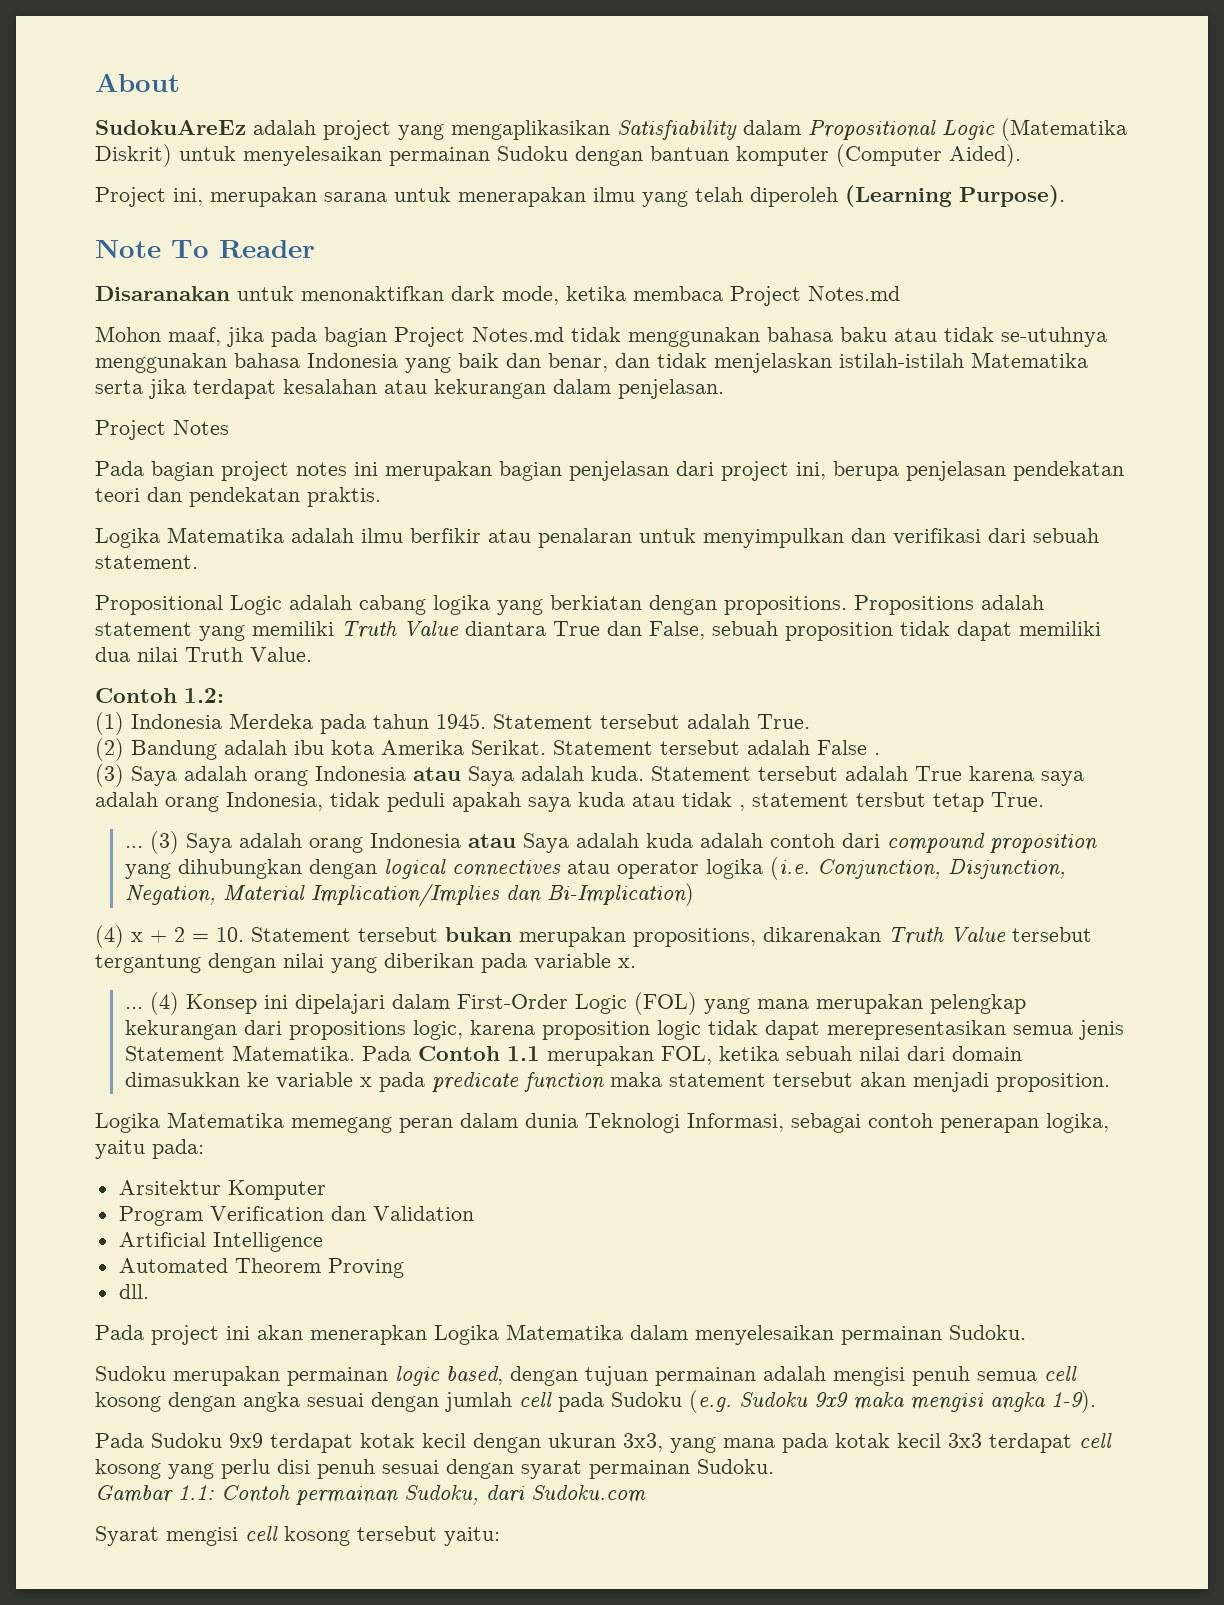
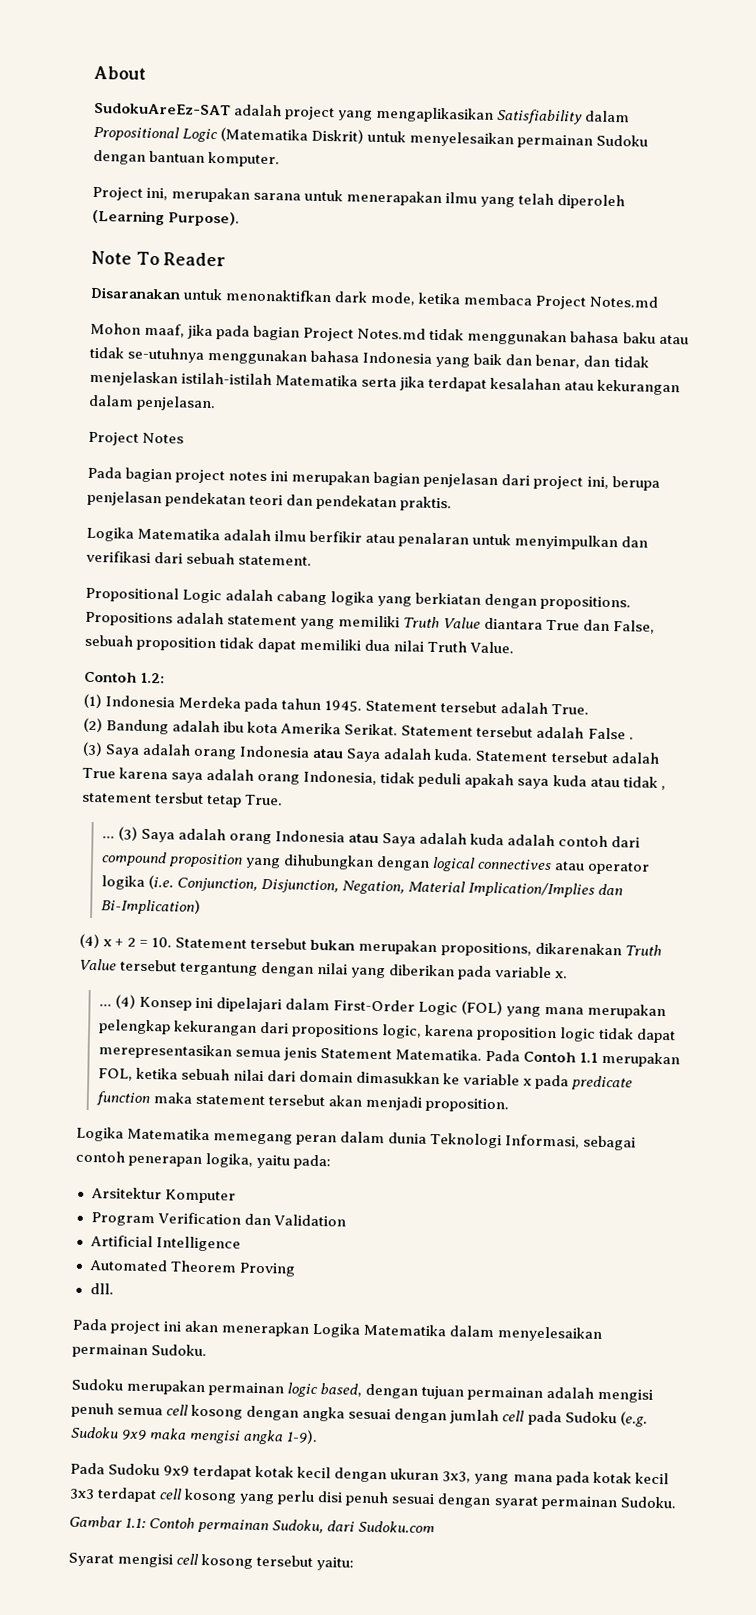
[95,120,246,135] SudokuAreEz -> [94,102,231,116] SudokuAreEz-SAT
[736,144,1021,167] komputer (Computer Aided). -> [208,151,281,168] komputer.

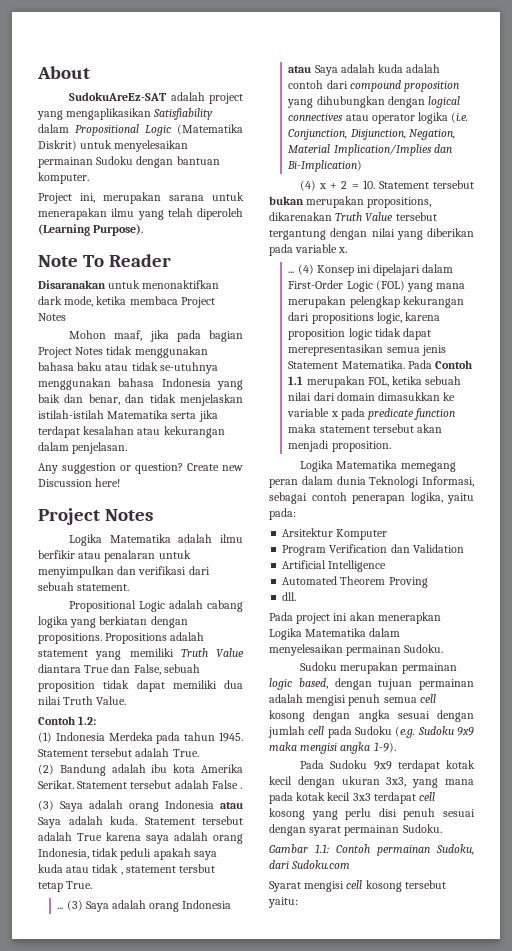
[589,295,659,308] Notes.md -> [38,313,66,321] Notes
[357,327,427,340] Notes.md -> [75,347,104,355] Notes
[88,431,185,446] [87,466,660,491] [87,490,453,512] Project Notes // Pada bagian project notes ini merupakan bagian penjelasan dari project ini, berupa penjelasan pendekatan teori dan pendekatan praktis. -> [38,463,243,474] [38,478,121,487] [38,508,153,525] Any suggestion or question? Create new Discussion here! // Project Notes

